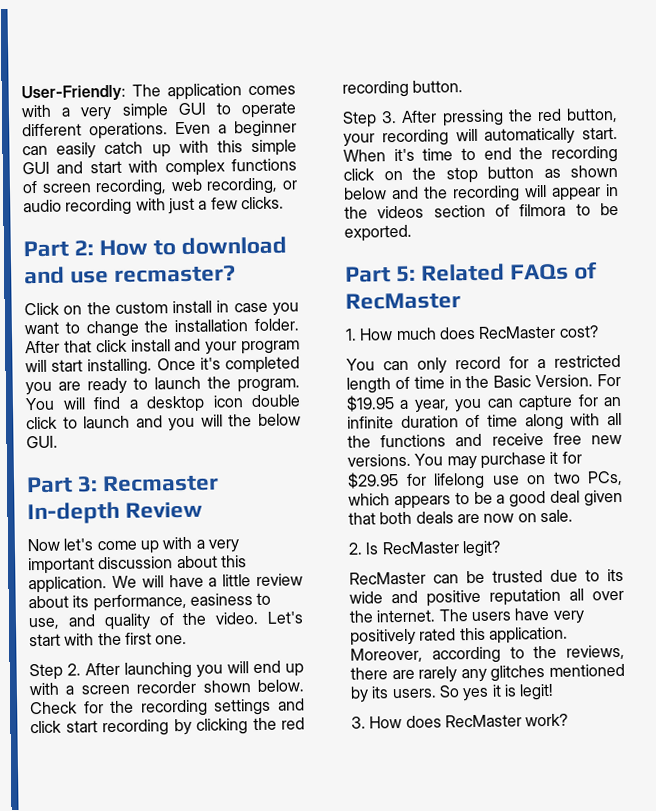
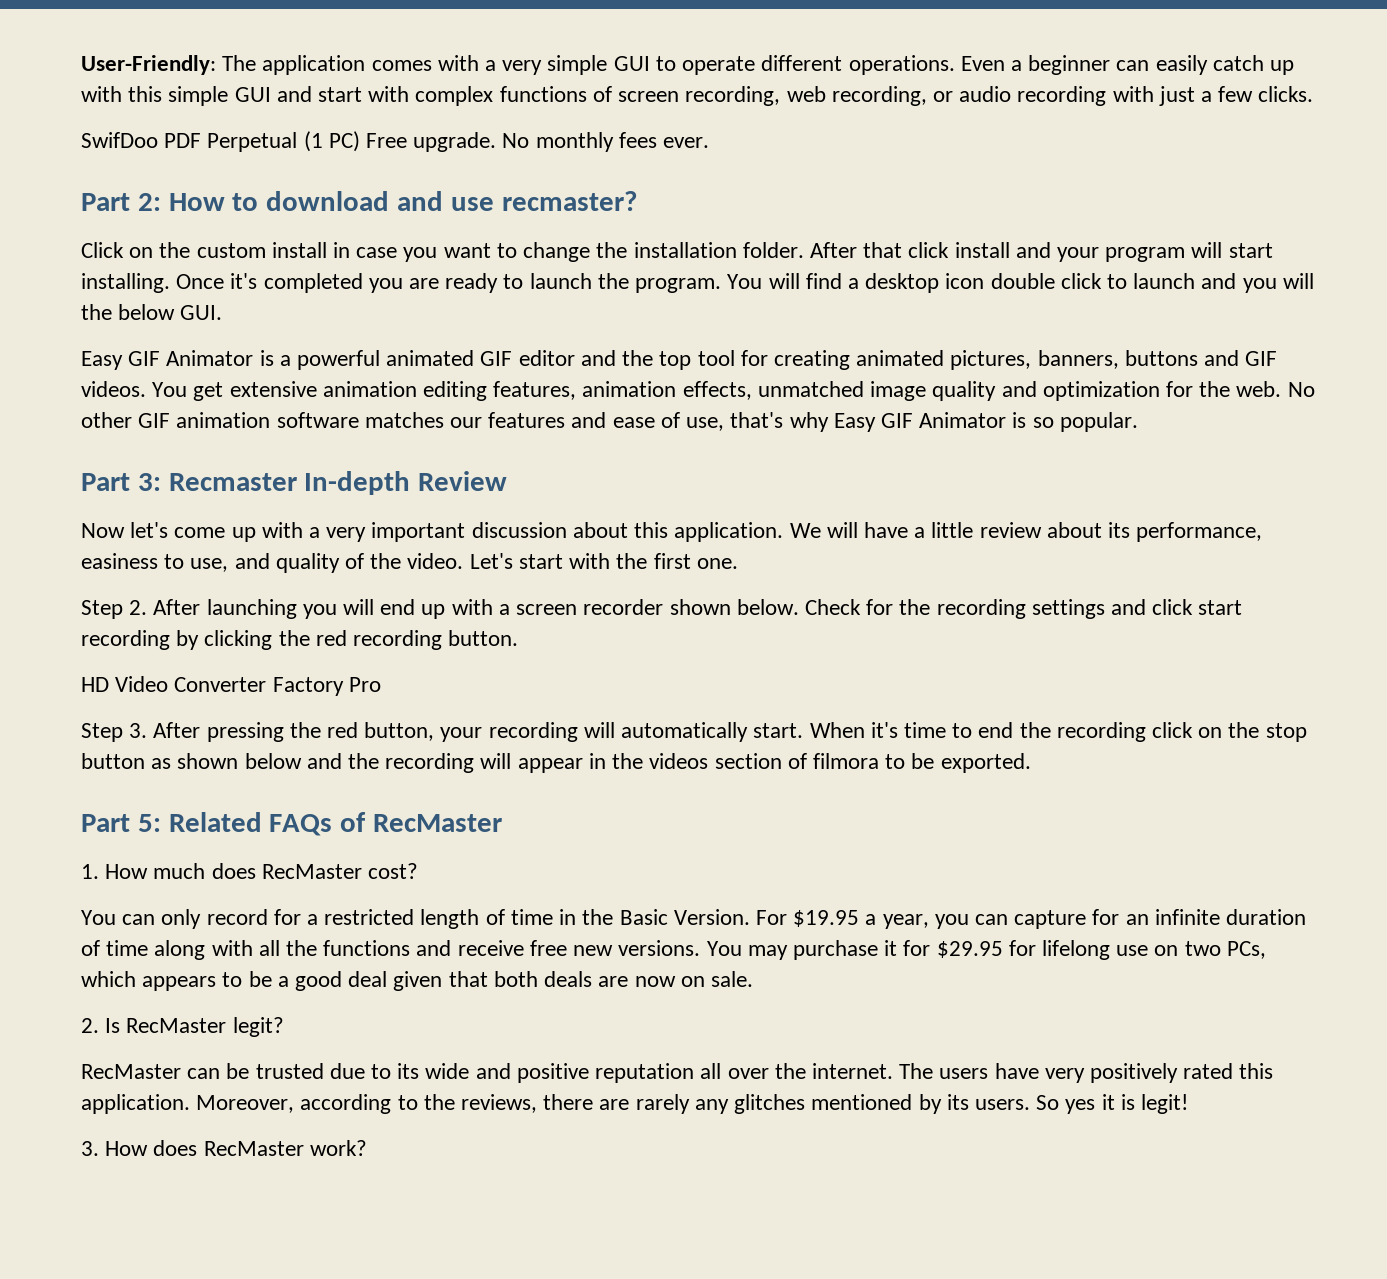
(284, 203) none -> [81,131,710,152] // SwifDoo PDF Perpetual (1 PC) Free upgrade. No monthly fees ever.
(58, 442) none -> [81,350,1278,370] [81,381,1315,401] [81,412,1138,432] // Easy GIF Animator is a powerful animated GIF editor and the top tool for creating animated pictures, banners, buttons and GIF videos. You get extensive animation editing features, animation effects, unmatched image quality and optimization for the web. No other GIF animation software matches our features and ease of use, that's why Easy GIF Animator is so popular.
(464, 86) none -> [81,676,381,696] // HD Video Converter Factory Pro

